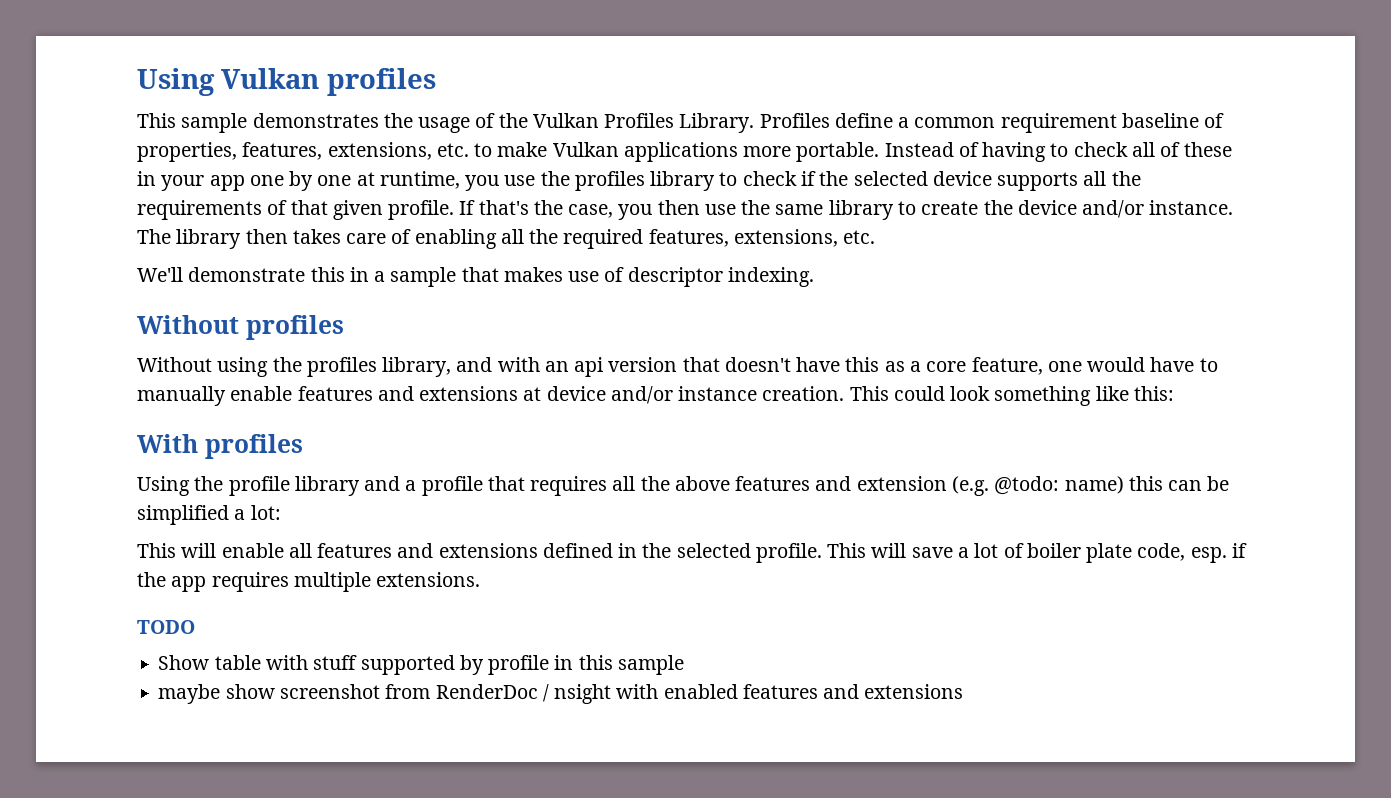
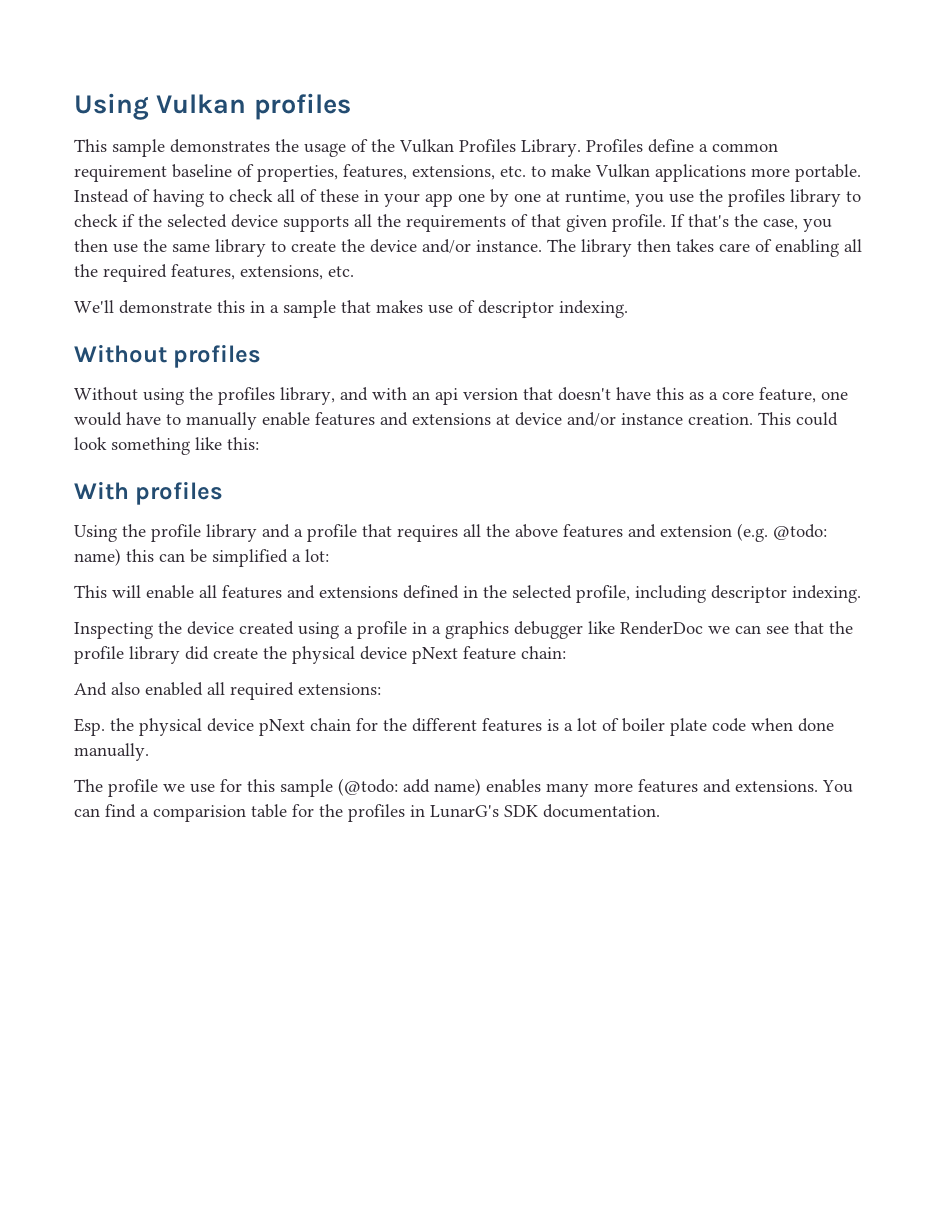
[755,543,953,563] profile. This will save -> [576,585,861,603] [74,621,853,639] [74,646,566,664] [74,682,381,700] [74,718,559,736] profile, including descriptor indexing. // Inspecting the device created using a profile in a graphics debugger like RenderDoc we can see that the profile library did create the physical device pNext feature chain: // And also enabled all required extensions: // Esp. the physical device pNext chain for the different features is
[1137,543,1247,563] [137,572,481,592] [137,620,195,634] [158,655,684,675] [158,684,964,704] code, esp. if the app requires multiple extensions. // TODO // Show table with stuff supported by profile in this sample // maybe show screenshot from RenderDoc / nsight with enabled features and extensions -> [712,718,834,732] [74,743,149,761] [74,778,853,797] [74,804,660,822] code when done manually. // The profile we use for this sample (@todo: add name) enables many more features and extensions. You can find a comparision table for the profiles in LunarG's SDK documentation.

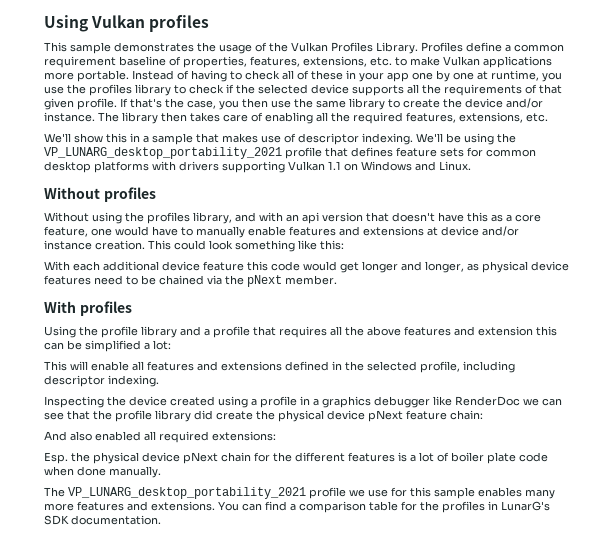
[119,300,212,314] demonstrate -> [74,133,103,143] show
(628, 309) none -> [416,133,516,145] [44,147,536,159] [44,161,471,173] We'll be using the VP_LUNARG_desktop_portability_2021 profile that defines feature sets for common desktop platforms with drivers supporting Vulkan 1.1 on Windows and Linux.
(259, 443) none -> [44,261,569,273] [44,275,337,287] // With each additional device feature this code would get longer and longer, as physical device features need to be chained via the pNext member.
[737,523,827,542] [74,548,121,566] (e.g. @todo: name) -> (533, 331) none
(103, 785) none -> [68,487,306,499] VP_LUNARG_desktop_portability_2021
[338,778,481,796] (@todo: add name) -> (475, 493) none
[153,805,246,822] comparision -> [299,501,366,513] comparison

